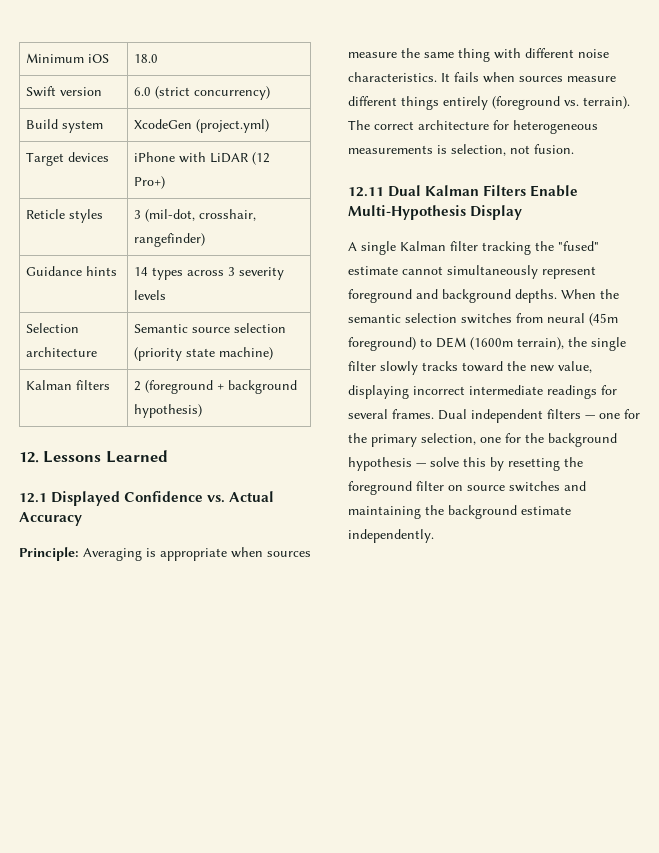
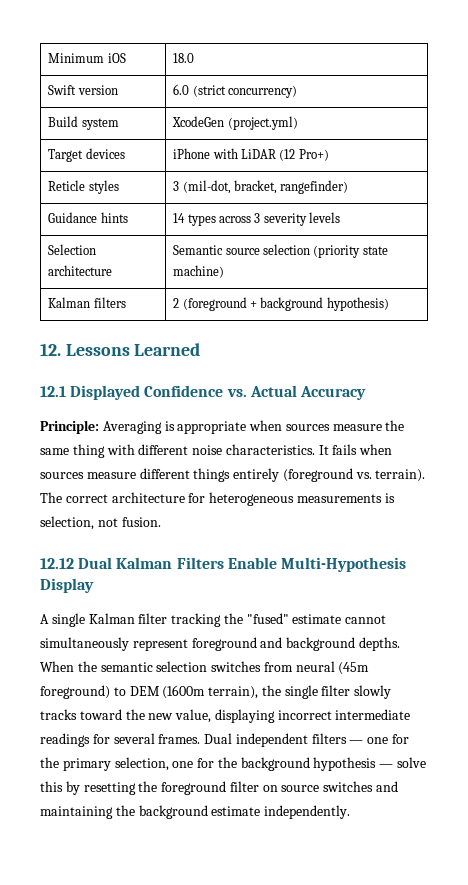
[198,209,256,221] crosshair, -> [233,180,277,194] bracket,
[348,187,384,197] 12.11 -> [40,558,74,569] 12.12

